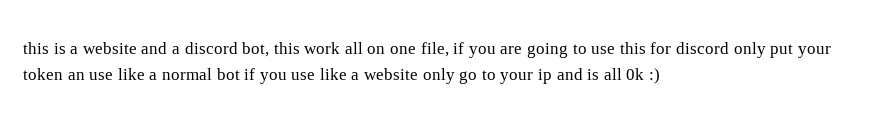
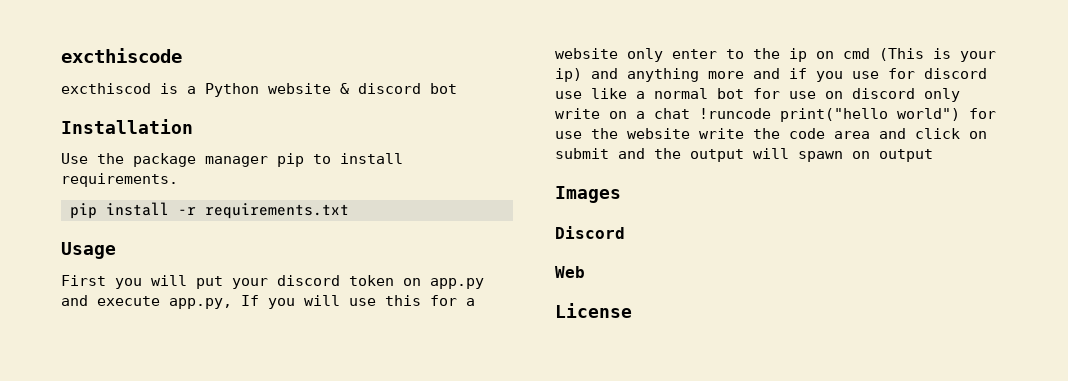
[23,42,831,58] [23,68,85,80] this is a website and a discord bot, this work all on one file, if you are going to use this for discord only put your token an -> [61,48,182,63] [61,83,457,97] [61,119,193,134] [61,153,403,167] [61,173,178,187] [70,202,349,219] [61,242,116,259] [61,275,484,289] [61,295,475,309] [555,48,996,62] [555,68,987,82] excthiscode // excthiscod is a Python website & discord bot // Installation // Use the package manager pip to install requirements. // pip install -r requirements.txt // Usage // First you will put your discord token on app.py and execute app.py, If you will use this for a website only enter to the ip on cmd (This is your ip) and anything more and if you use for discord
[244,68,660,84] if you use like a website only go to your ip and is all 0k :) -> [753,88,960,102] [555,108,996,122] [555,128,987,139] [555,148,933,162] [555,186,621,203] [555,226,625,239] [555,266,585,278] [555,303,632,318] for use on discord only write on a chat !runcode print("hello world") for use the website write the code area and click on submit and the output will spawn on output // Images // Discord // Web // License

